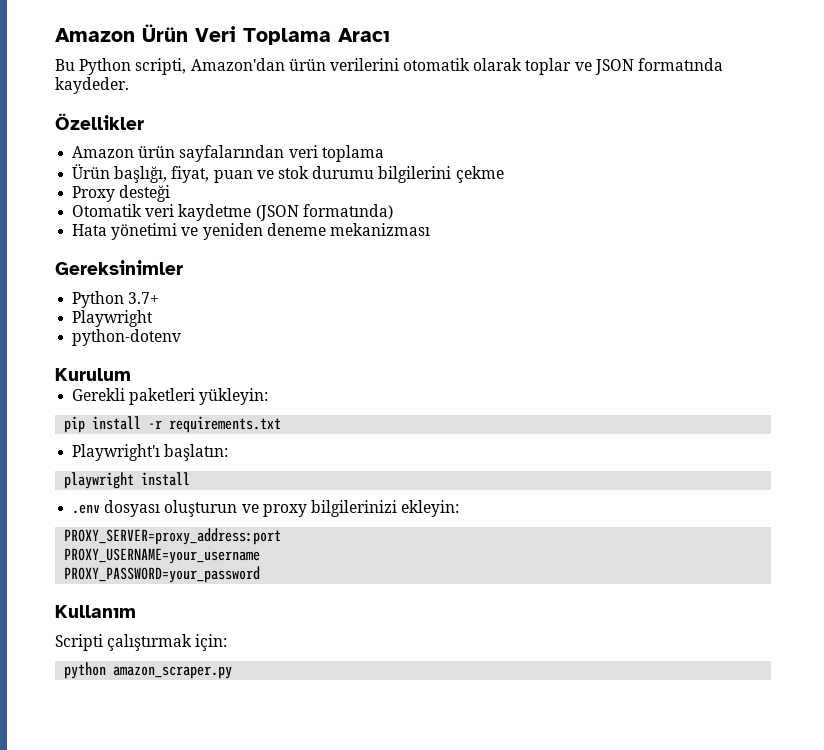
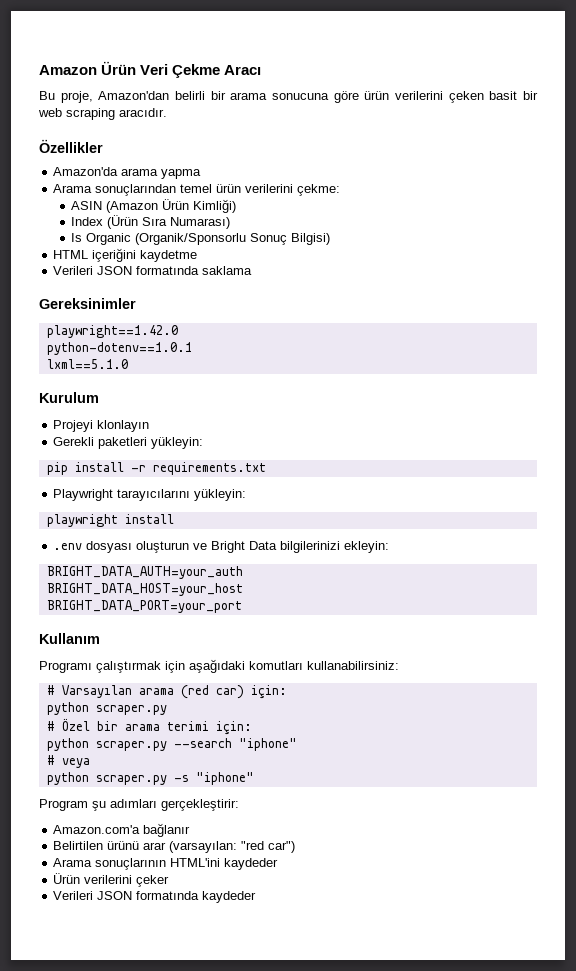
[243,28,331,45] Toplama -> [172,64,221,78] Çekme
[79,58,724,75] [55,77,129,94] [55,113,144,130] [72,145,384,162] [72,164,504,183] [72,185,171,202] [72,204,393,221] [72,223,430,240] [55,260,183,275] [72,291,160,308] [72,310,154,327] [72,329,182,346] Python scripti, Amazon'dan ürün verilerini otomatik olarak toplar ve JSON formatında kaydeder. // Özellikler // Amazon ürün sayfalarından veri toplama // Ürün başlığı, fiyat, puan ve stok durumu bilgilerini çekme // Proxy desteği // Otomatik veri kaydetme (JSON formatında) // Hata yönetimi ve yeniden deneme mekanizması // Gereksinimler // Python 3.7+ // Playwright // python-dotenv -> [60,91,539,103] [38,108,167,120] [39,139,103,153] [53,167,202,179] [53,184,341,196] [71,199,237,213] [71,215,231,229] [71,233,331,245] [53,248,198,262] [53,266,253,275] [39,298,136,309] [46,325,178,338] [46,342,192,355] [46,359,128,369] proje, Amazon'dan belirli bir arama sonucuna göre ürün verilerini çeken basit bir web scraping aracıdır. // Özellikler // Amazon'da arama yapma // Arama sonuçlarından temel ürün verilerini çekme: // ASIN (Amazon Ürün Kimliği) // Index (Ürün Sıra Numarası) // Is Organic (Organik/Sponsorlu Sonuç Bilgisi) // HTML içeriğini kaydetme // Verileri JSON formatında saklama // Gereksinimler // playwright==1.42.0 // python-dotenv==1.0.1 // lxml==5.1.0
(131, 374) none -> [53,420,150,432] // Projeyi klonlayın
[72,444,229,461] Playwright'ı başlatın: -> [53,489,247,501] Playwright tarayıcılarını yükleyin:
[262,504,307,517] proxy -> [211,541,278,553] Bright Data
[64,528,282,545] [64,548,261,564] [64,566,261,583] [55,605,136,618] [55,634,228,651] [64,662,233,679] PROXY_SERVER=proxy_address:port // PROXY_USERNAME=your_username // PROXY_PASSWORD=your_password // Kullanım // Scripti çalıştırmak için: // python amazon_scraper.py -> [46,566,243,579] [46,583,243,596] [46,600,242,613] [39,633,100,644] [39,659,399,673] [46,685,287,699] [46,702,167,715] [46,718,252,735] [46,738,297,751] [46,755,90,768] [46,772,254,785] [39,799,239,811] [53,823,191,837] [53,841,296,853] [53,858,279,870] [53,873,170,887] [53,891,257,903] BRIGHT_DATA_AUTH=your_auth // BRIGHT_DATA_HOST=your_host // BRIGHT_DATA_PORT=your_port // Kullanım // Programı çalıştırmak için aşağıdaki komutları kullanabilirsiniz: // # Varsayılan arama (red car) için: // python scraper.py // # Özel bir arama terimi için: // python scraper.py --search "iphone" // # veya // python scraper.py -s "iphone" // Program şu adımları gerçekleştirir: // Amazon.com'a bağlanır // Belirtilen ürünü arar (varsayılan: "red car") // Arama sonuçlarının HTML'ini kaydeder // Ürün verilerini çeker // Verileri JSON formatında kaydeder

